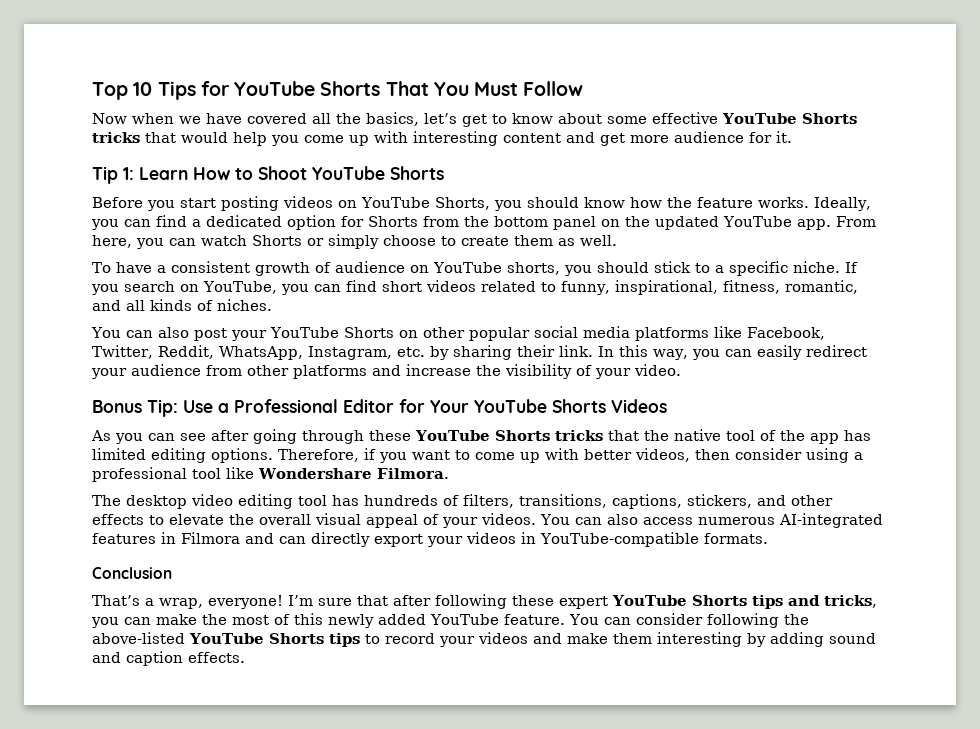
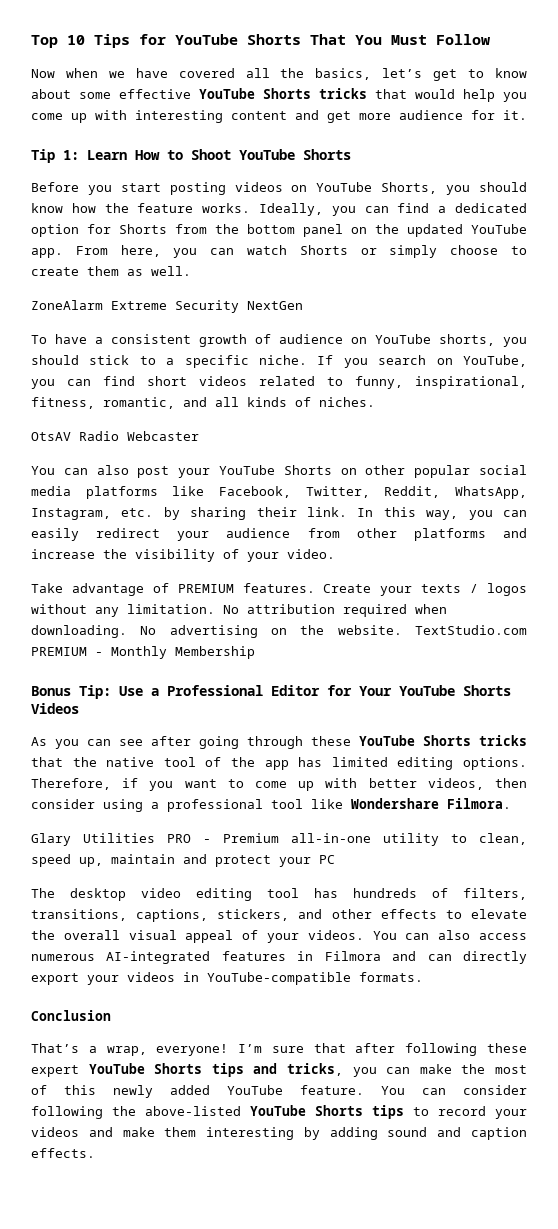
(617, 240) none -> [31,300,303,313] // ZoneAlarm Extreme Security NextGen
(272, 305) none -> [31,431,199,441] // OtsAV Radio Webcaster
(681, 370) none -> [31,583,528,596] [31,604,447,617] [31,625,527,638] [31,646,255,659] // Take advantage of PREMIUM features. Create your texts / logos without any limitation. No attribution required when downloading. No advertising on the website. TextStudio.com PREMIUM - Monthly Membership
(449, 473) none -> [31,833,527,846] [31,854,335,867] // Glary Utilities PRO - Premium all-in-one utility to clean, speed up, maintain and protect your PC

